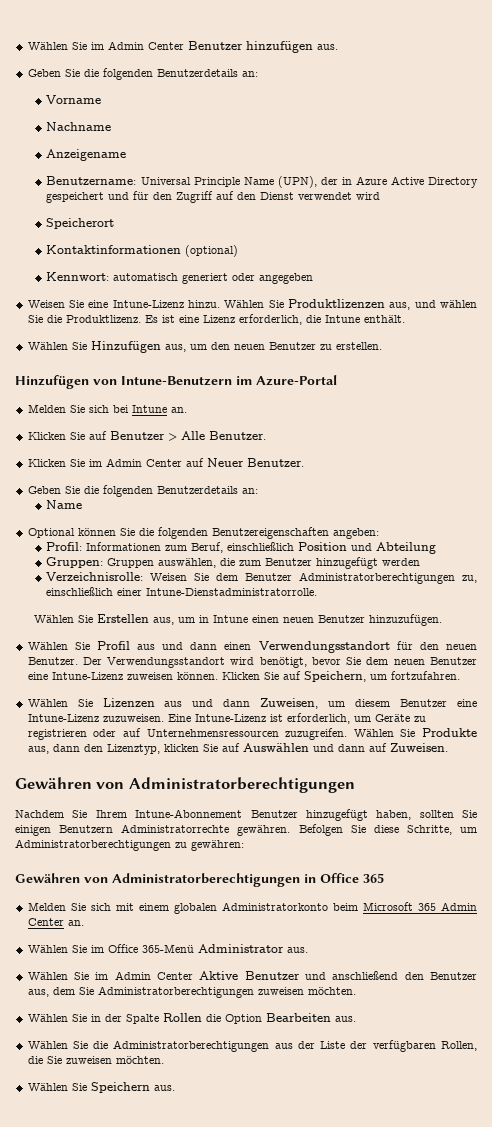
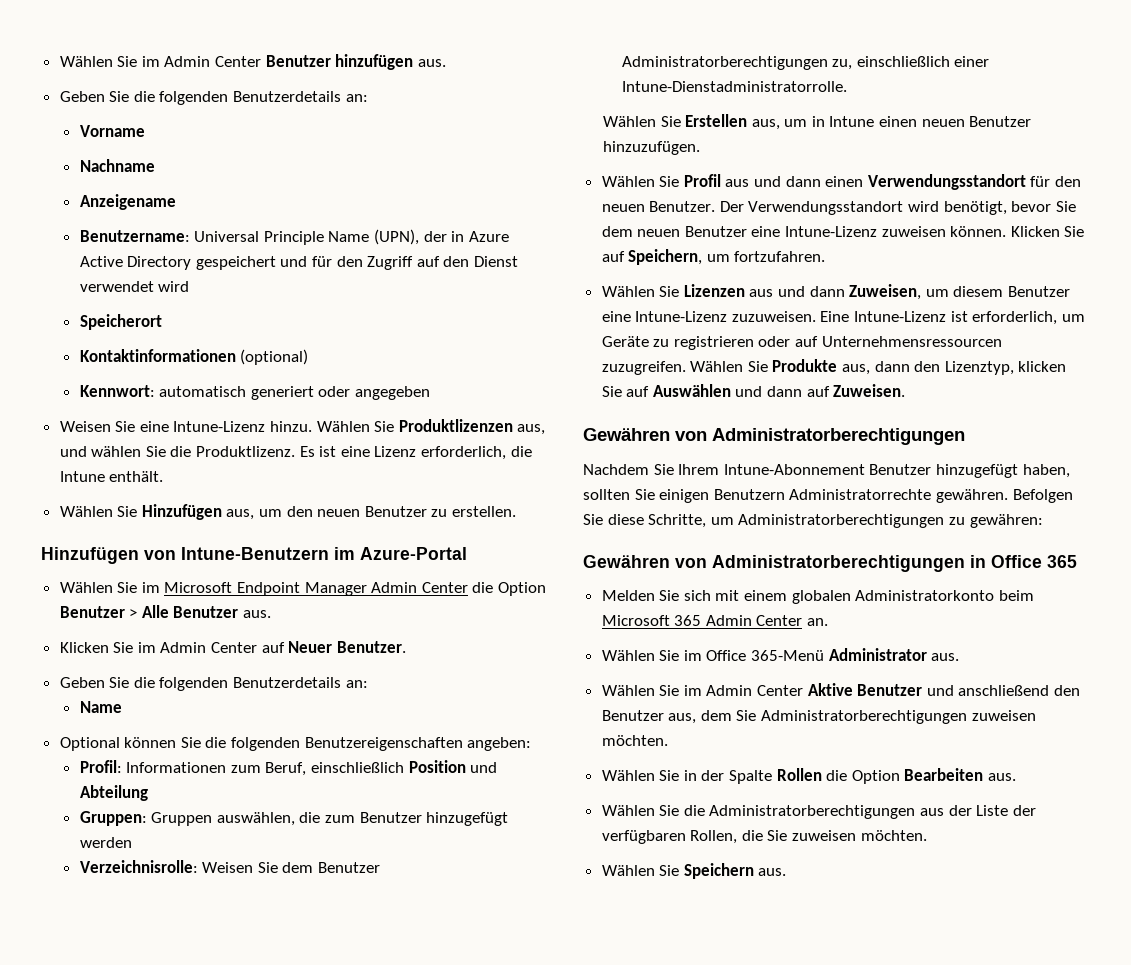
[27,404,187,413] [27,431,107,440] Melden Sie sich bei Intune an. // Klicken Sie auf -> [59,582,547,596] Wählen Sie im Microsoft Endpoint Manager Admin Center die Option
[208,431,266,440] Benutzer. -> [173,606,272,618] Benutzer aus.

